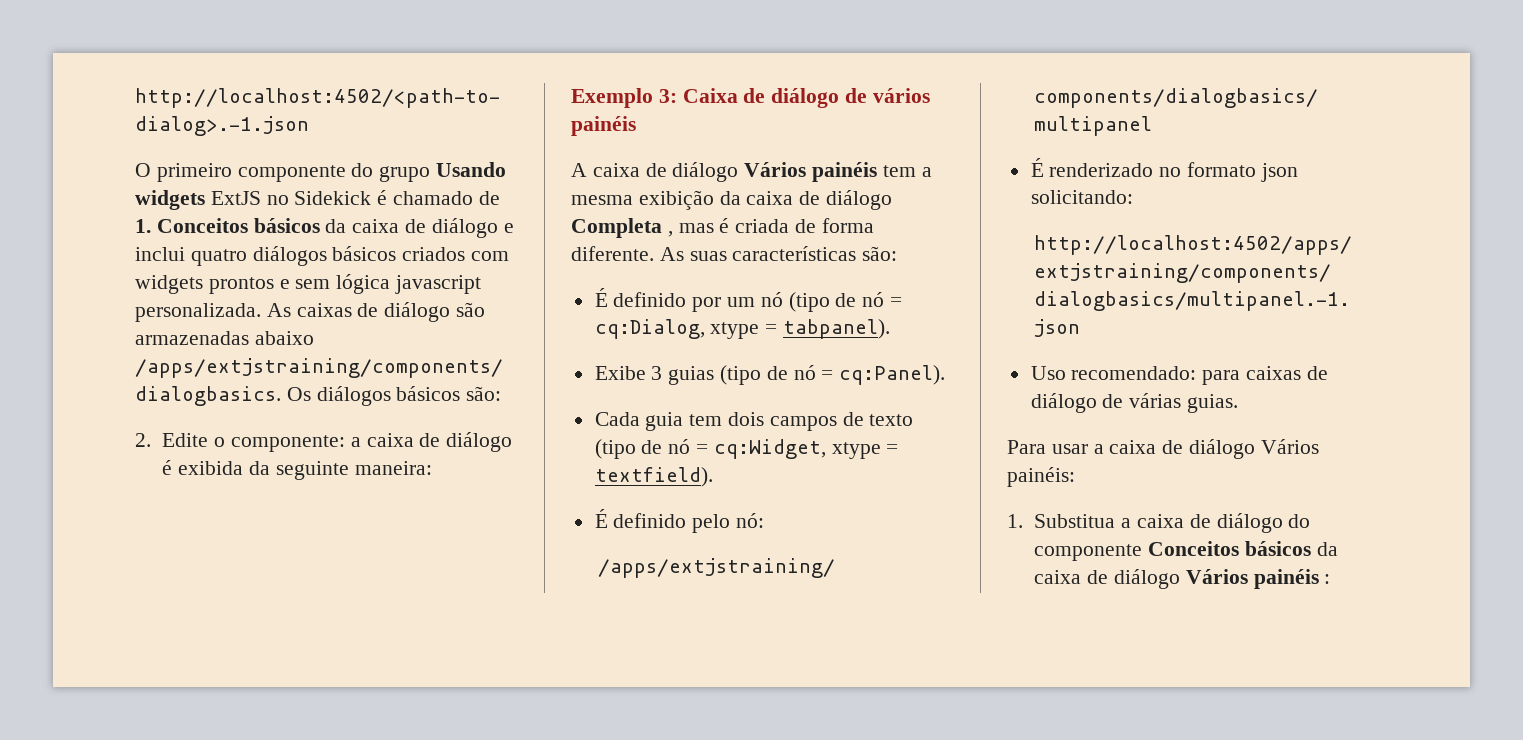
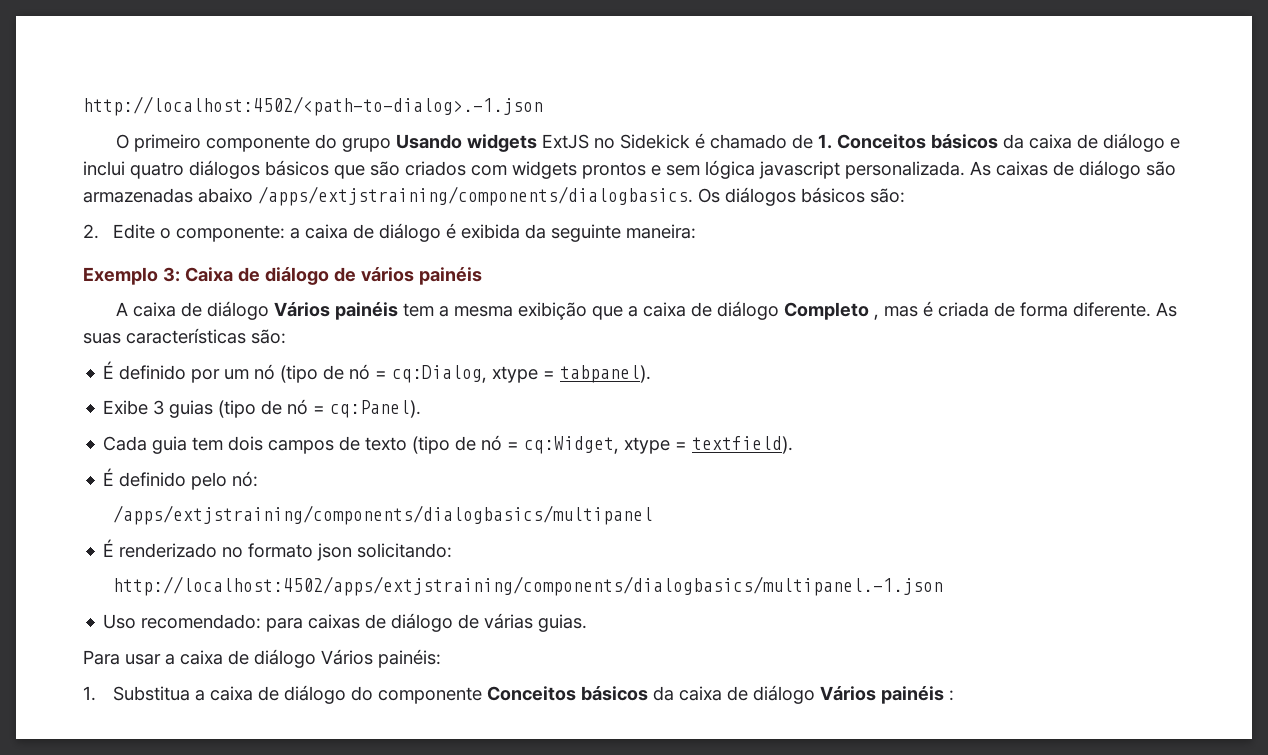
(397, 253) none -> [334,161,400,179] que são
[719,190,893,210] [571,218,662,238] da caixa de diálogo Completa -> [592,301,870,320] que a caixa de diálogo Completo

